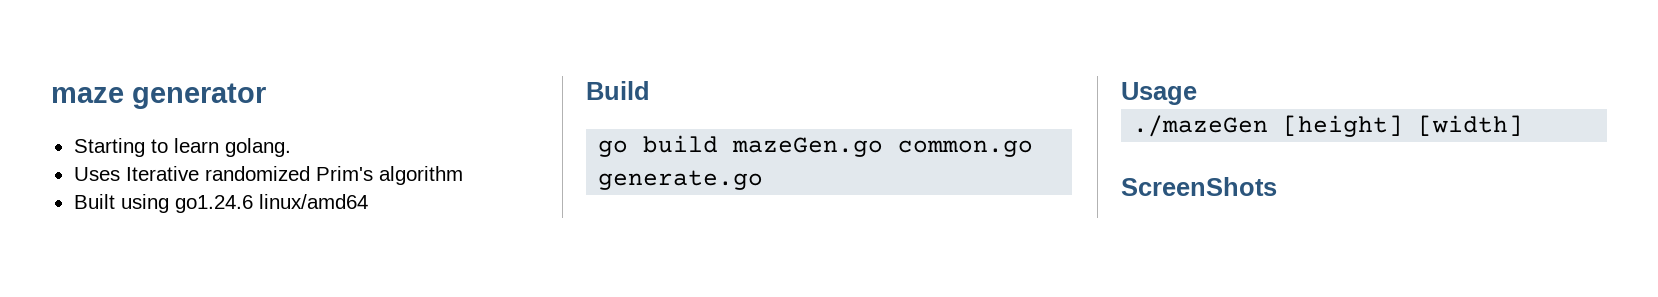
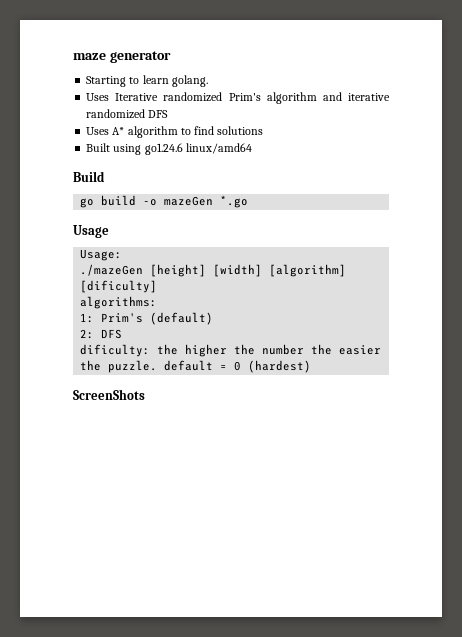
(463, 175) none -> [322,92,390,101] [86,109,169,119] [86,126,264,138] and iterative randomized DFS // Uses A* algorithm to find solutions
[732,137,1034,157] [598,170,764,190] mazeGen.go common.go generate.go -> [143,195,249,208] -o mazeGen *.go
(1197, 93) none -> [80,249,123,261] // Usage:
(1524, 125) none -> [269,264,347,277] [80,280,158,293] [80,296,158,309] [80,312,214,325] [80,329,123,339] [80,344,382,357] [80,360,312,373] [algorithm] [dificulty] // algorithms: // 1: Prim's (default) // 2: DFS // dificulty: the higher the number the easier the puzzle. default = 0 (hardest)

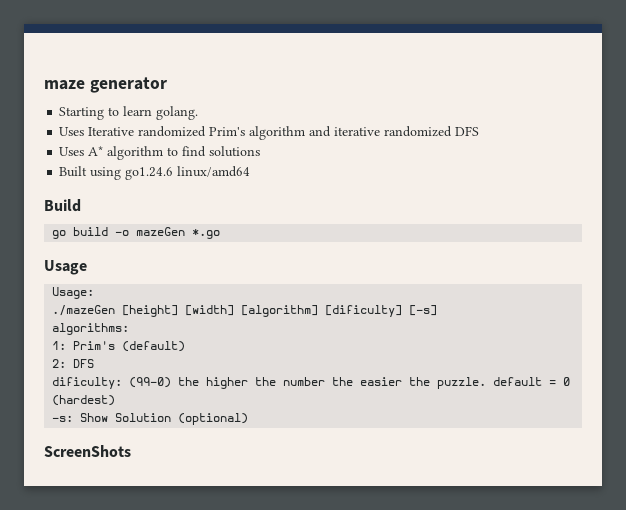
(158, 286) none -> [409,305,438,316] [-s]
(151, 350) none -> [129,377,172,388] (99-0)
(312, 366) none -> [52,413,249,425] // -s: Show Solution (optional)

